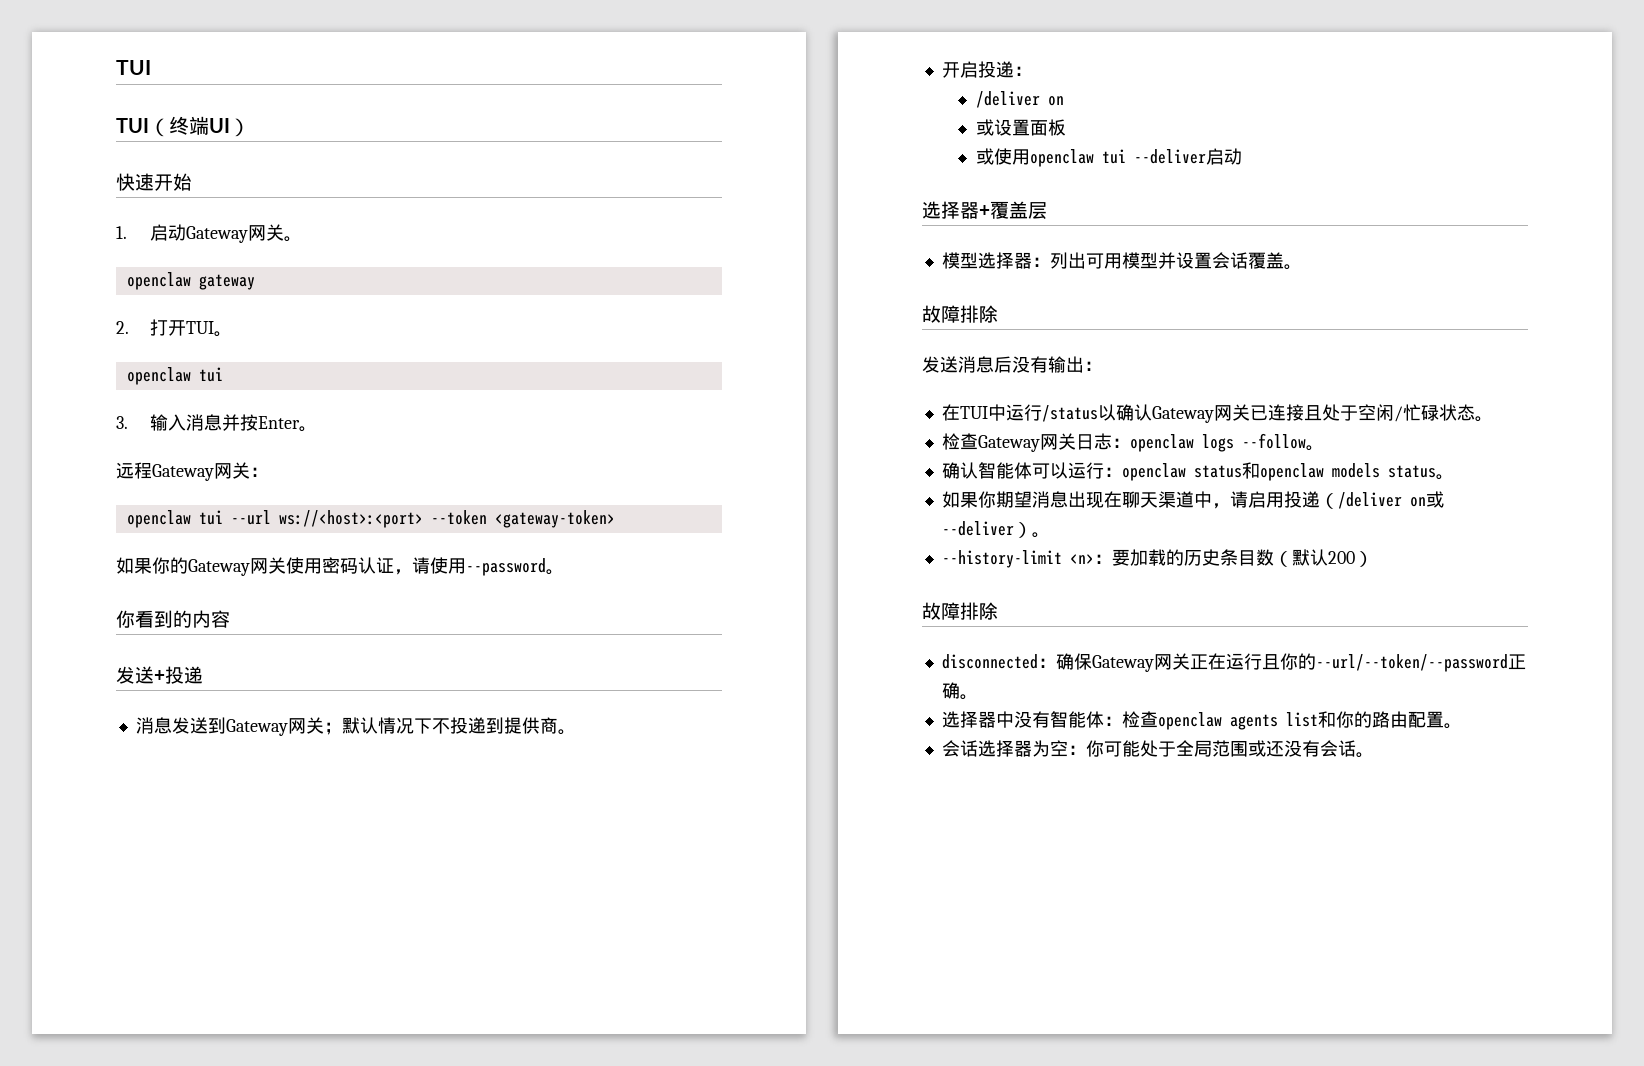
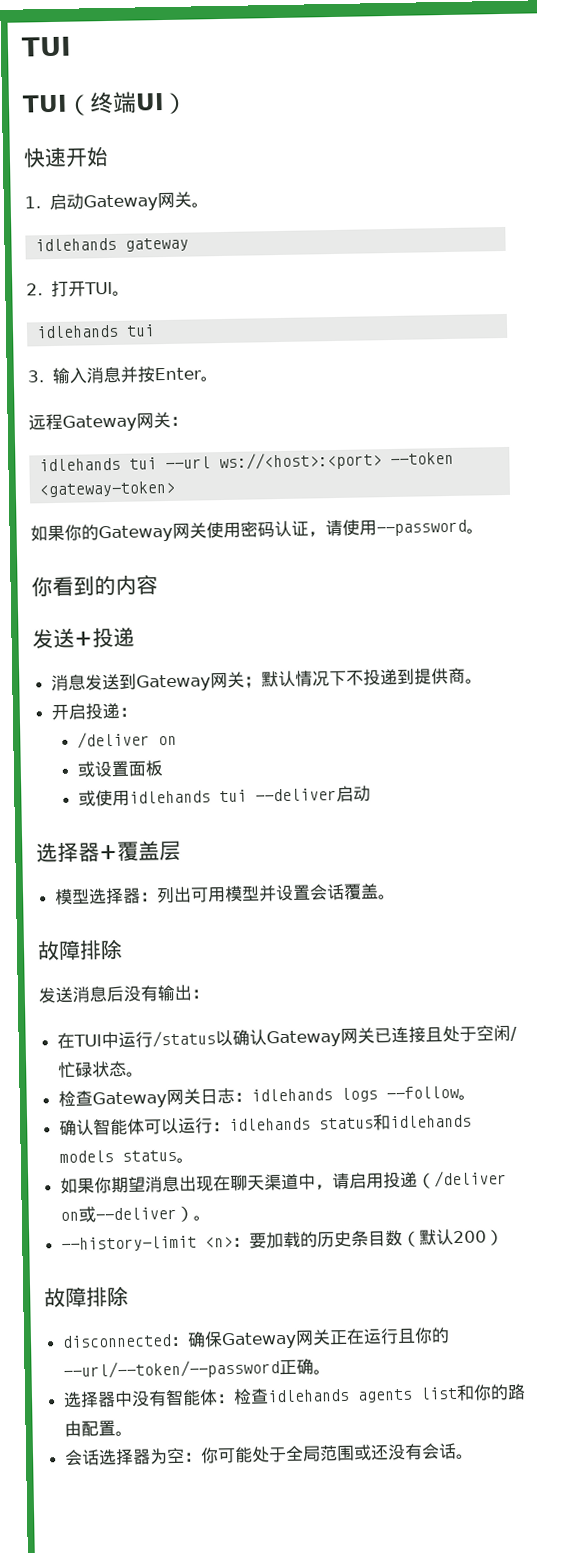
[126,272,191,290] openclaw -> [34,237,117,252] idlehands
[126,367,191,385] openclaw -> [35,324,119,339] idlehands
[126,510,191,528] openclaw -> [38,457,121,472] idlehands
[1029,149,1094,167] openclaw -> [129,790,212,804] idlehands
[1129,434,1194,452] openclaw -> [251,1088,334,1102] idlehands
[1121,462,1324,481] openclaw status和openclaw -> [229,1114,473,1132] idlehands status和idlehands
[1157,712,1222,730] openclaw -> [267,1388,351,1403] idlehands

